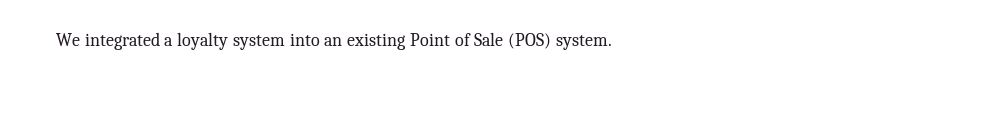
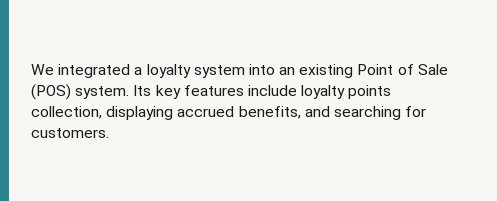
(612, 42) none -> [133,85,392,99] [31,106,427,120] [31,128,109,138] Its key features include loyalty points collection, displaying accrued benefits, and searching for customers.

